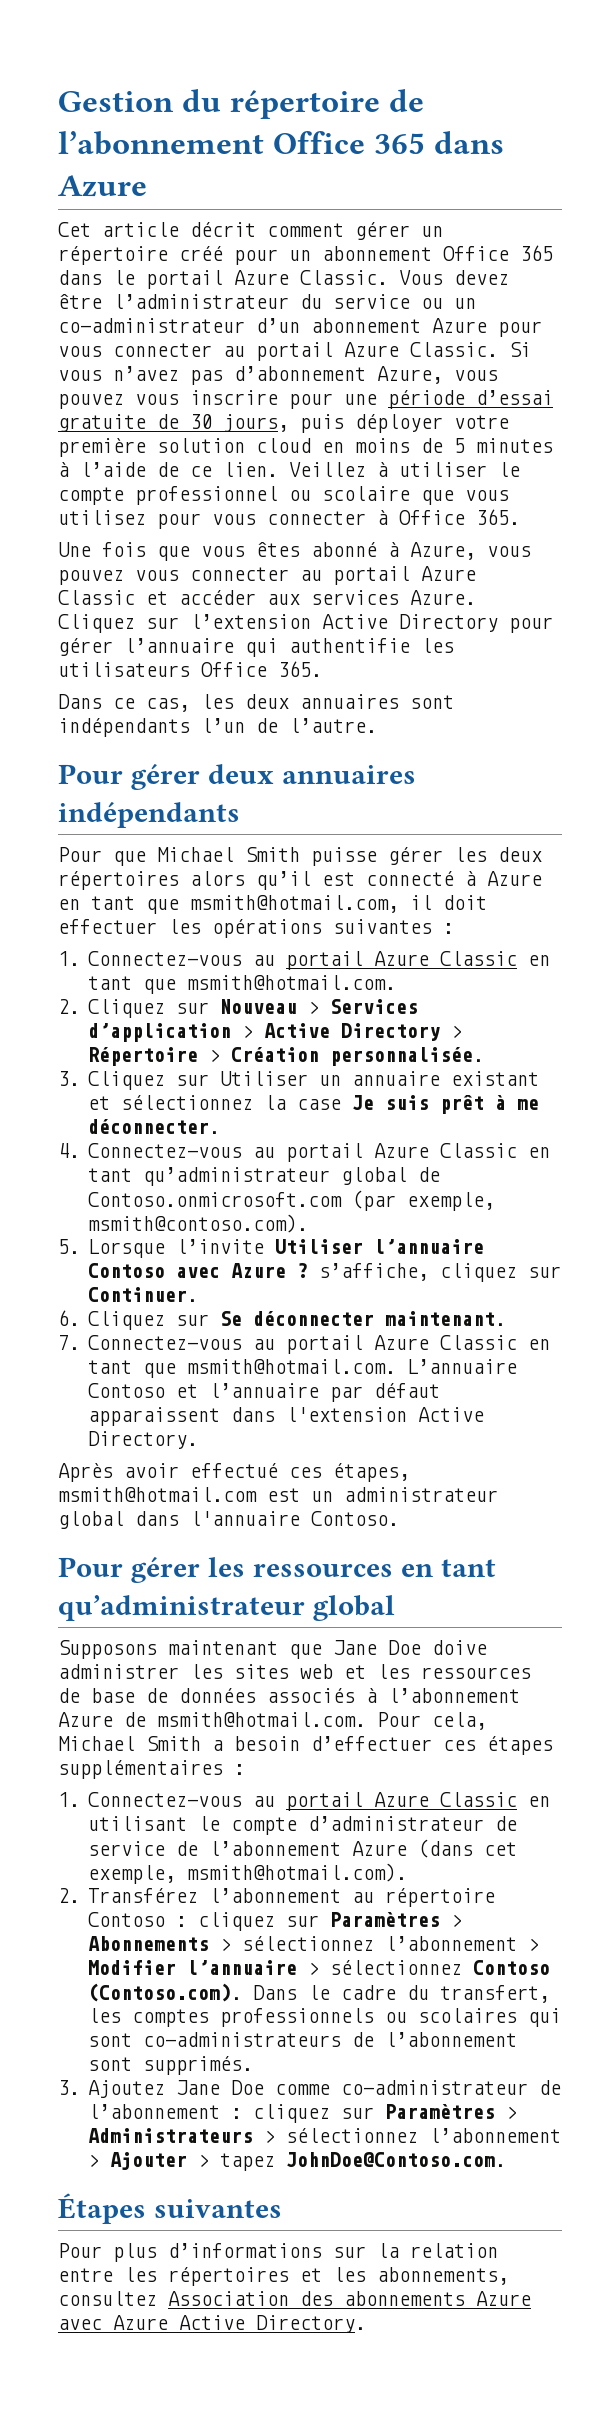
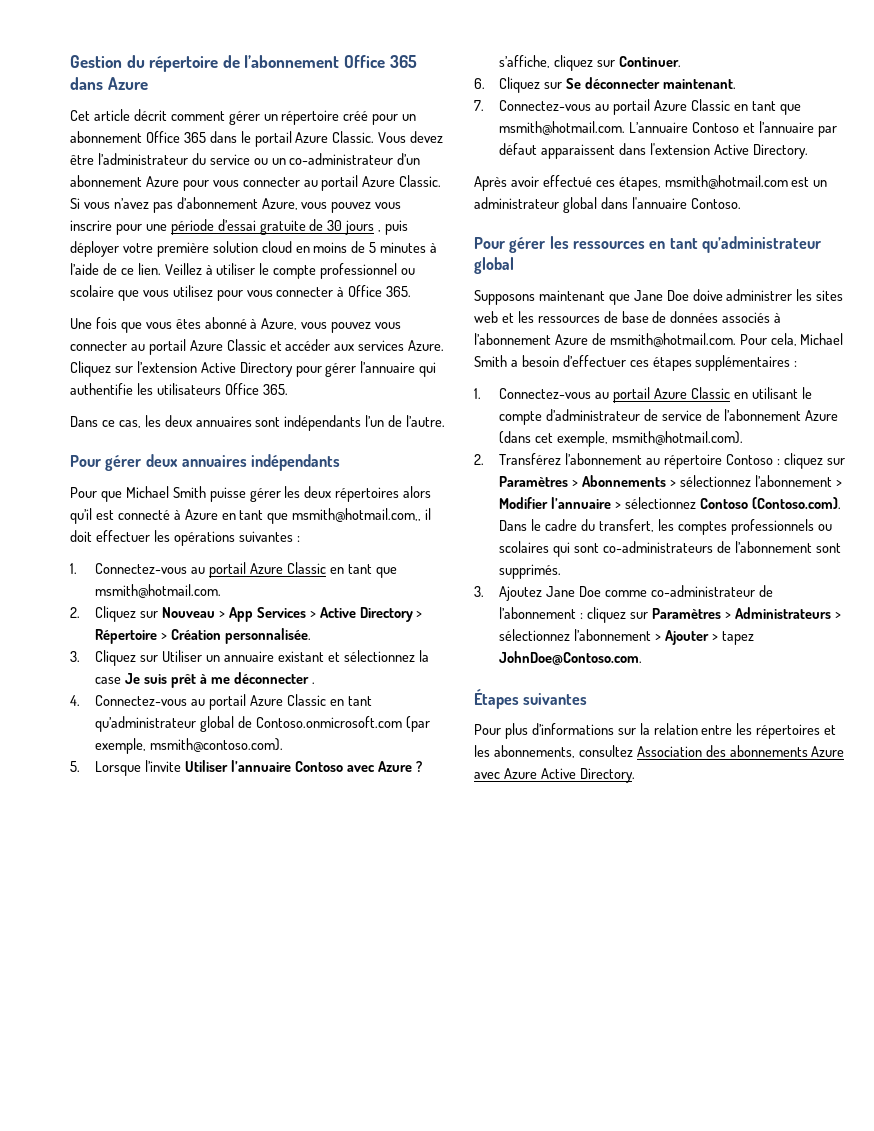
[223,414,289,432] jours, -> [345,220,382,235] jours ,
[190,895,399,913] msmith@hotmail.com, -> [292,508,422,522] msmith@hotmail.com,,
[330,999,419,1014] [88,1023,232,1042] Services d’application -> [228,607,306,622] App Services
[88,1119,221,1134] déconnecter. -> [233,672,315,684] déconnecter .

